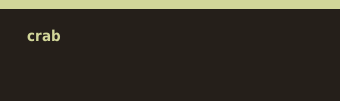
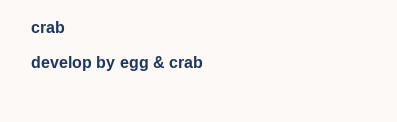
[27,29,61,42] crab -> [31,21,65,33] [31,56,204,71] crab // develop by egg & crab

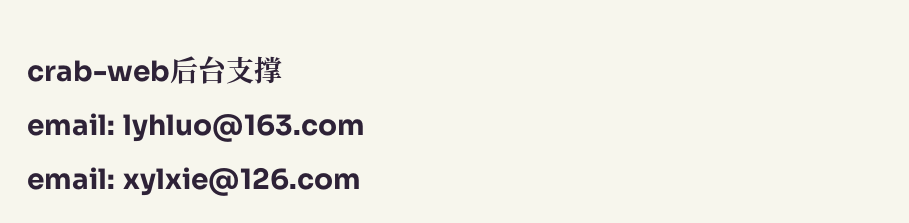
[31,21,65,33] [31,56,204,71] crab // develop by egg & crab -> [27,56,282,84] [27,113,365,142] [27,167,361,196] crab-web后台支撑 // email: lyhluo@163.com // email: xylxie@126.com

